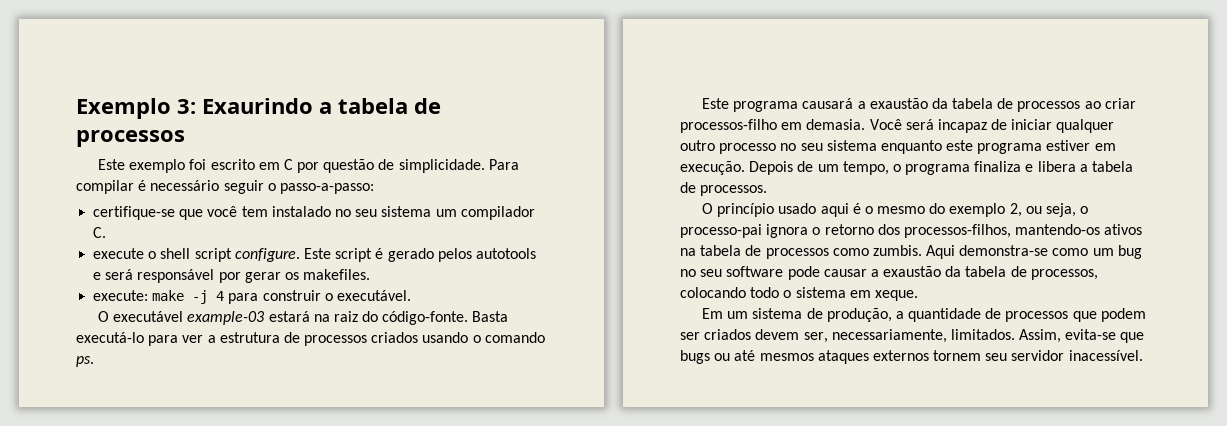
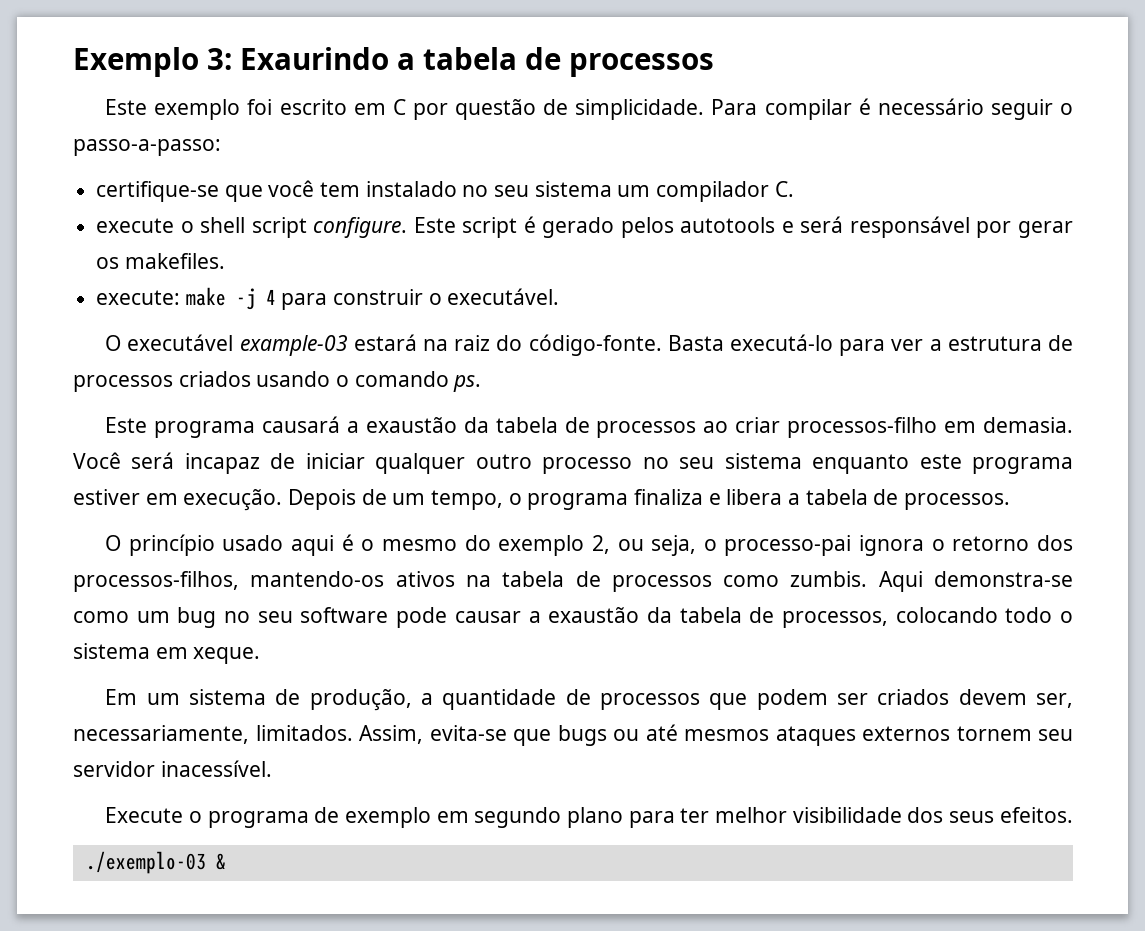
(1143, 355) none -> [105,807,1073,828] [85,851,226,874] // Execute o programa de exemplo em segundo plano para ter melhor visibilidade dos seus efeitos. // ./exemplo-03 &

